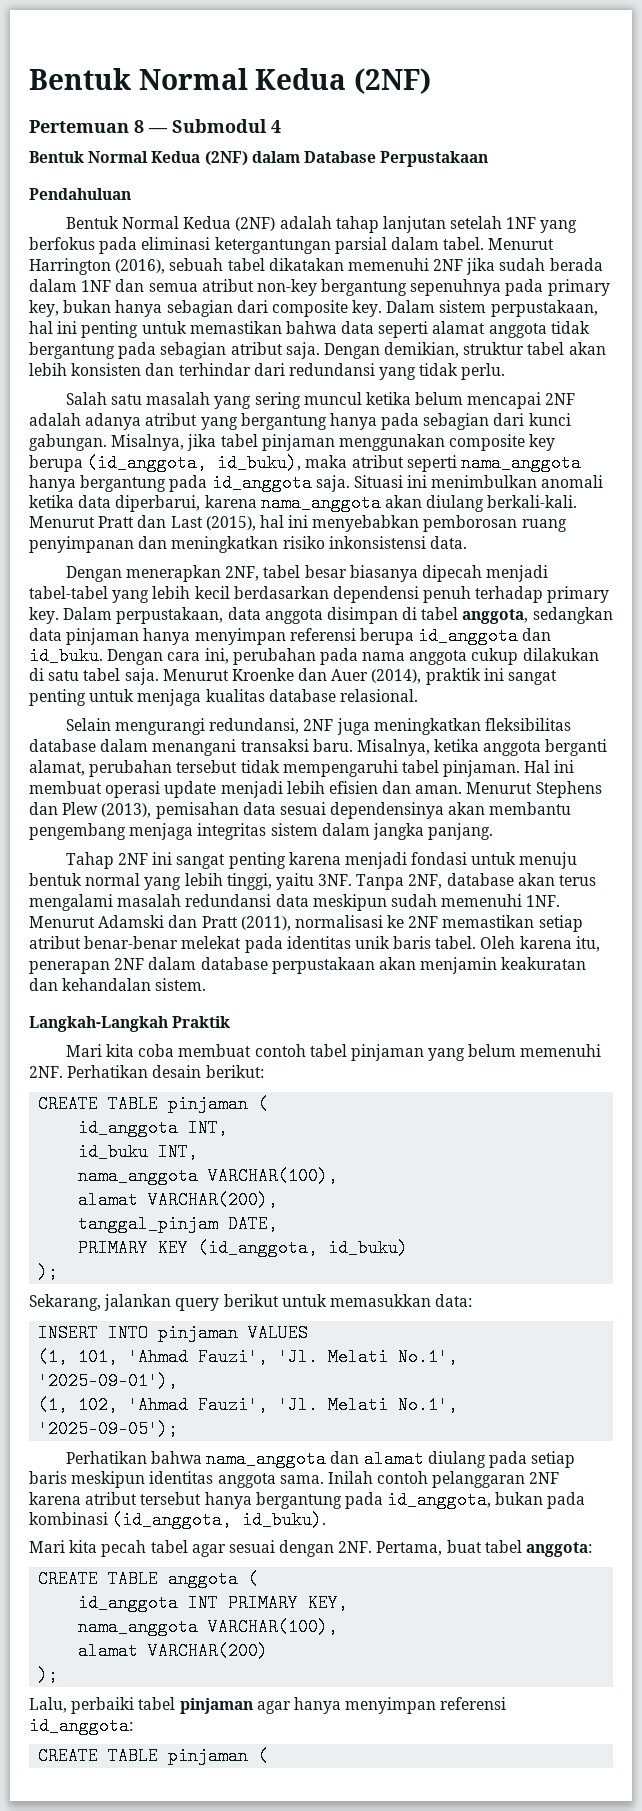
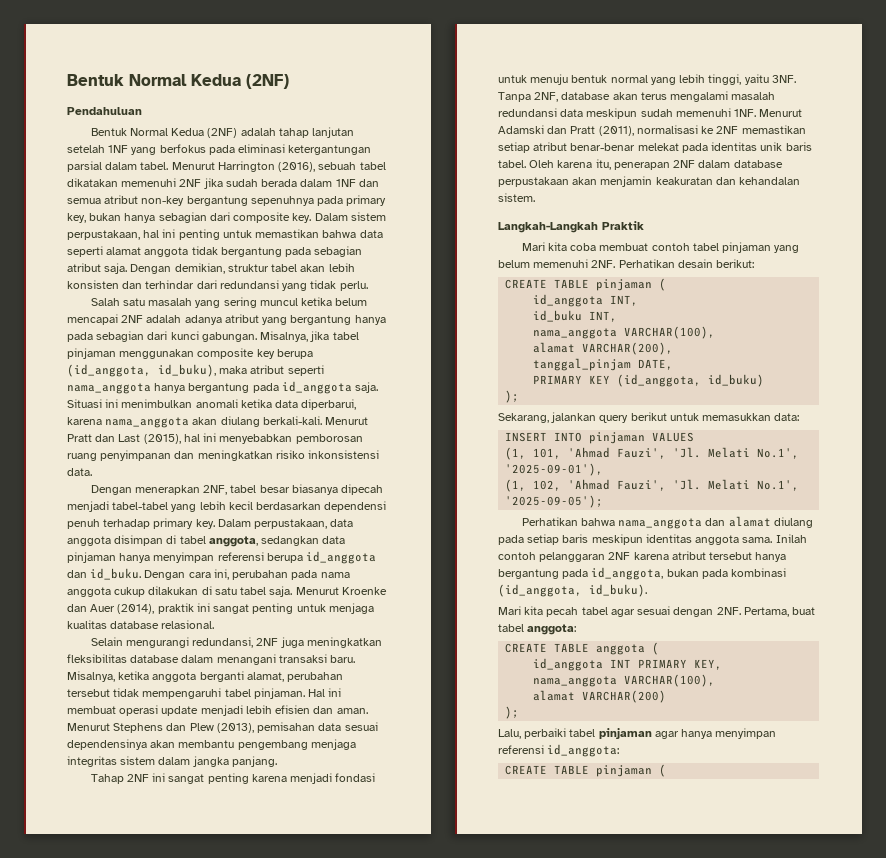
[29,68,431,94] [29,119,281,133] [29,151,489,167] Bentuk Normal Kedua (2NF) // Pertemuan 8 — Submodul 4 // Bentuk Normal Kedua (2NF) dalam Database Perpustakaan -> [67,74,289,89] Bentuk Normal Kedua (2NF)

